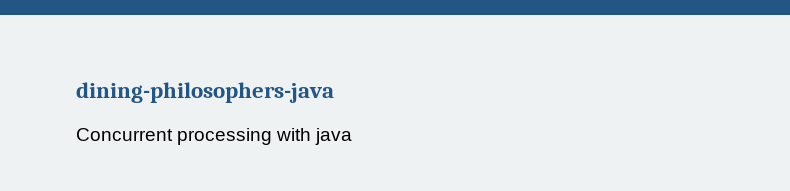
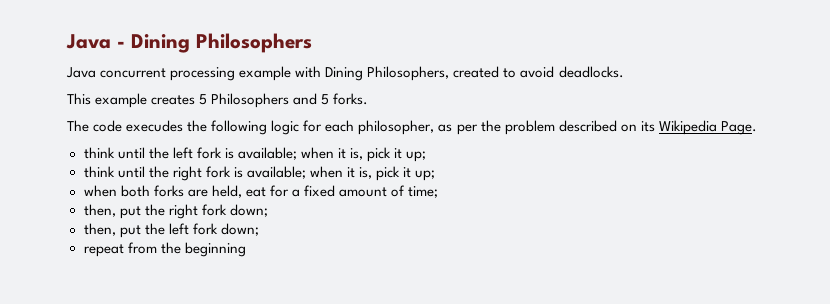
[76,82,334,103] [76,128,353,145] dining-philosophers-java // Concurrent processing with java -> [66,33,312,53] [66,66,624,81] [67,93,369,108] [67,120,757,135] [83,147,427,162] [83,166,436,181] [83,185,439,198] [83,204,268,219] [83,223,259,238] [83,242,246,257] Java - Dining Philosophers // Java concurrent processing example with Dining Philosophers, created to avoid deadlocks. // This example creates 5 Philosophers and 5 forks. // The code execudes the following logic for each philosopher, as per the problem described on its Wikipedia Page. // think until the left fork is available; when it is, pick it up; // think until the right fork is available; when it is, pick it up; // when both forks are held, eat for a fixed amount of time; // then, put the right fork down; // then, put the left fork down; // repeat from the beginning

